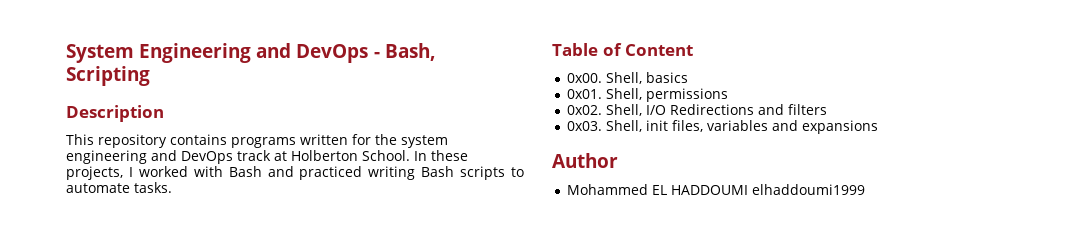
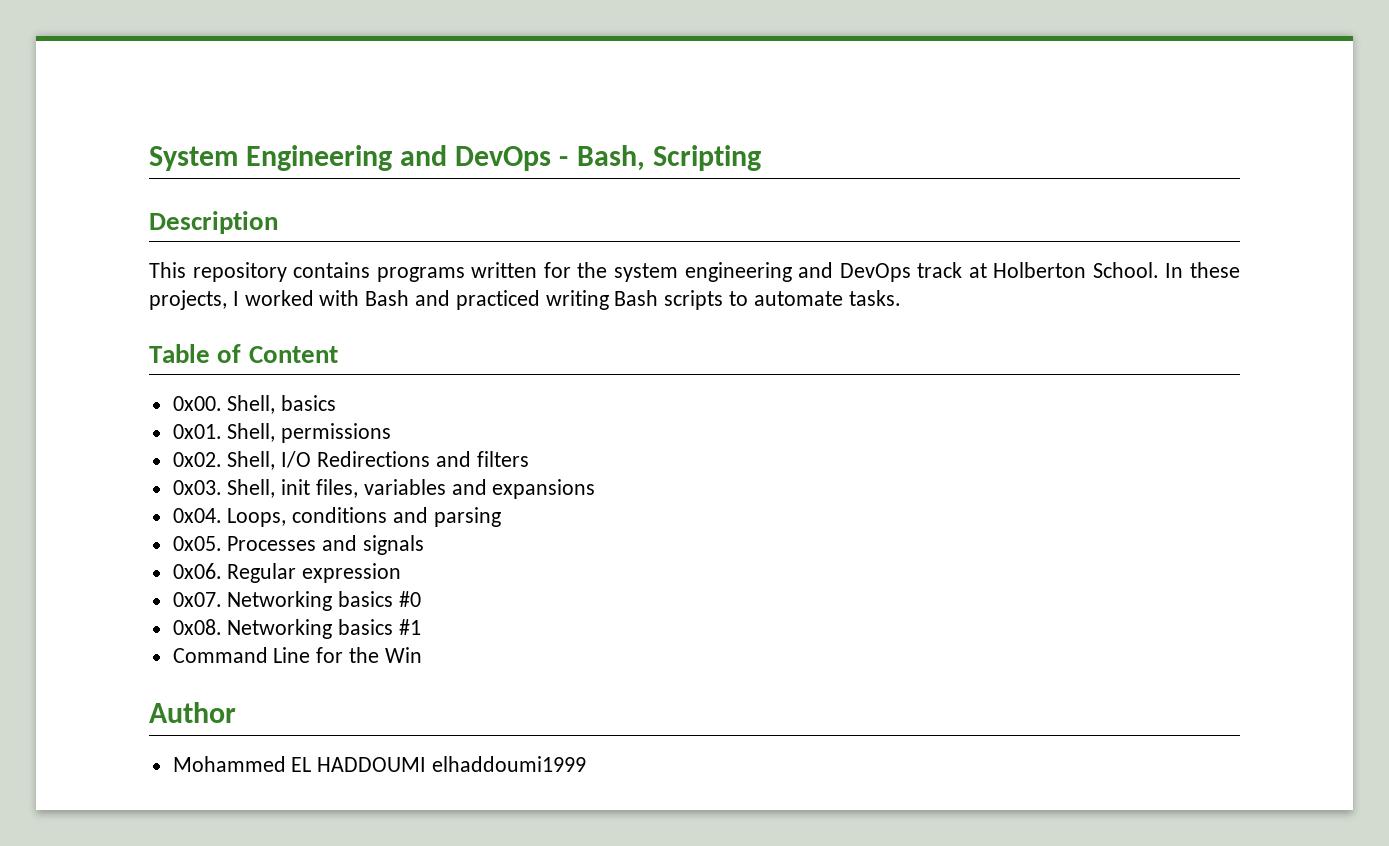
(878, 127) none -> [172,507,501,527] [172,535,425,555] [172,563,402,583] [172,591,422,611] [172,619,422,639] [172,647,422,663] // 0x04. Loops, conditions and parsing // 0x05. Processes and signals // 0x06. Regular expression // 0x07. Networking basics #0 // 0x08. Networking basics #1 // Command Line for the Win

